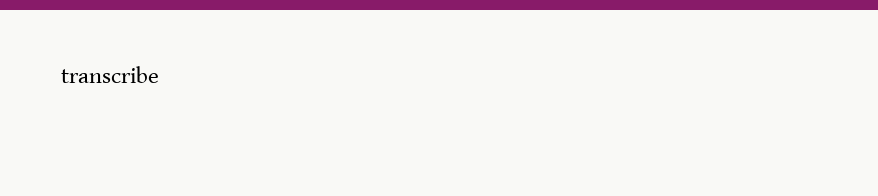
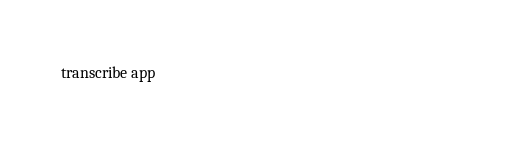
(159, 74) none -> [131,69,156,82] app

